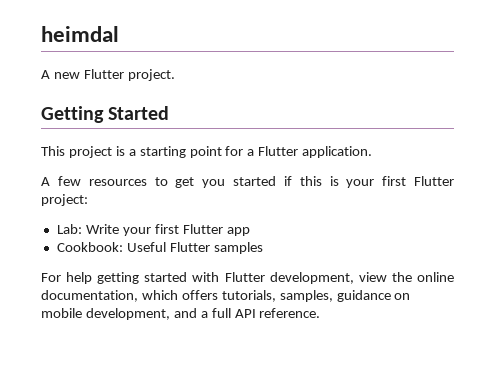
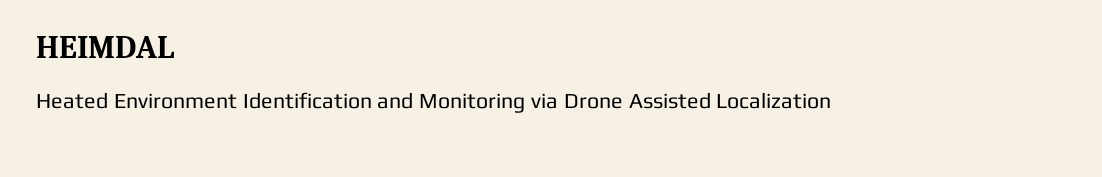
[41,26,119,42] [41,69,175,81] [41,106,170,123] [41,146,373,158] [41,176,454,188] [41,194,88,206] [56,224,250,236] [56,242,263,254] [41,272,454,284] [41,290,411,302] [41,308,321,320] heimdal // A new Flutter project. // Getting Started // This project is a starting point for a Flutter application. // A few resources to get you started if this is your first Flutter project: // Lab: Write your first Flutter app // Cookbook: Useful Flutter samples // For help getting started with Flutter development, view the online documentation, which offers tutorials, samples, guidance on mobile development, and a full API reference. -> [36,36,175,58] [36,92,832,113] HEIMDAL // Heated Environment Identification and Monitoring via Drone Assisted Localization

